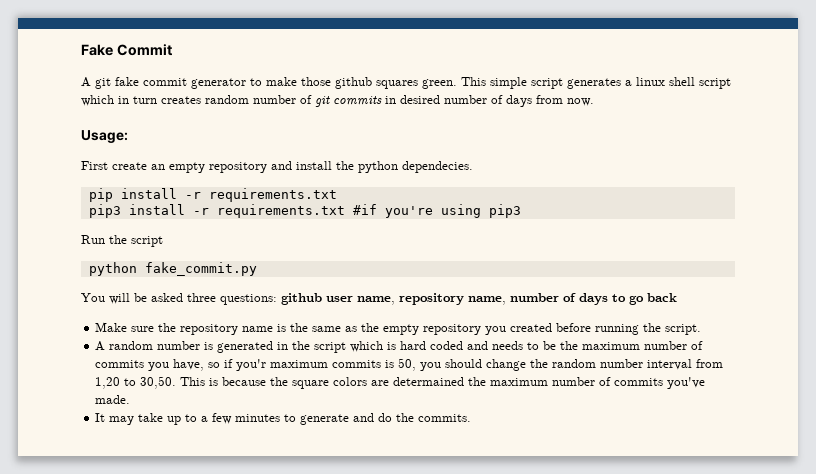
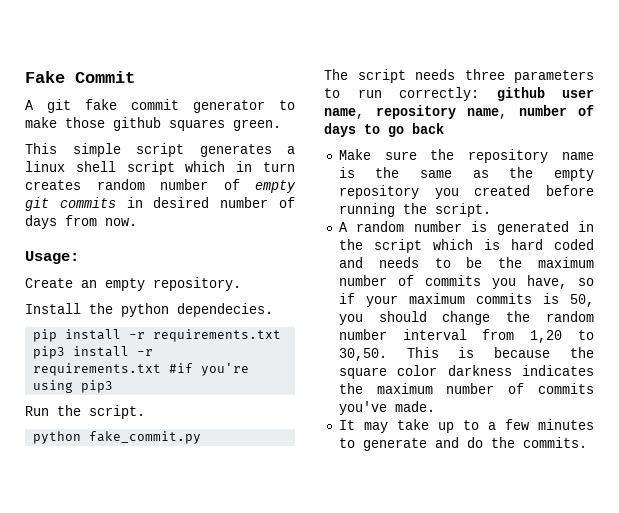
(457, 84) none -> (281, 125) //
(312, 99) none -> [255,180,296,193] empty
[81,161,332,173] First create an empty repository and install -> [25,277,241,291] [25,303,81,314] Create an empty repository. // Install
[131,236,163,247] script -> [89,405,145,419] script.
[81,293,277,305] You will be asked three questions: -> [324,69,594,83] [324,87,479,101] The script needs three parameters to run correctly:
[236,359,267,371] you'r -> [365,295,398,307] your
[333,377,465,386] colors are determained -> [397,365,594,376] color darkness indicates

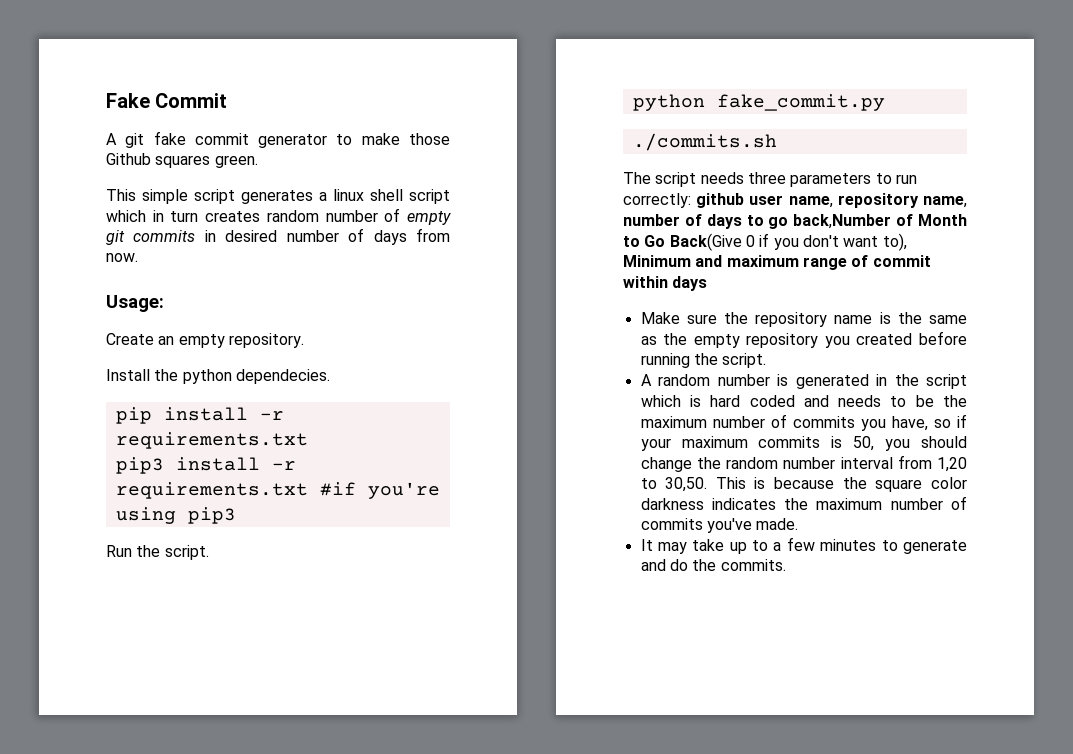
[113,117,161,131] github -> [106,153,151,165] Github
(202, 437) none -> [632,133,777,151] // ./commits.sh
[412,123,444,134] back -> [793,214,967,229] [623,233,907,251] [623,255,931,270] [623,276,708,291] back,Number of Month to Go Back(Give 0 if you don't want to), Minimum and maximum range of commit within days

